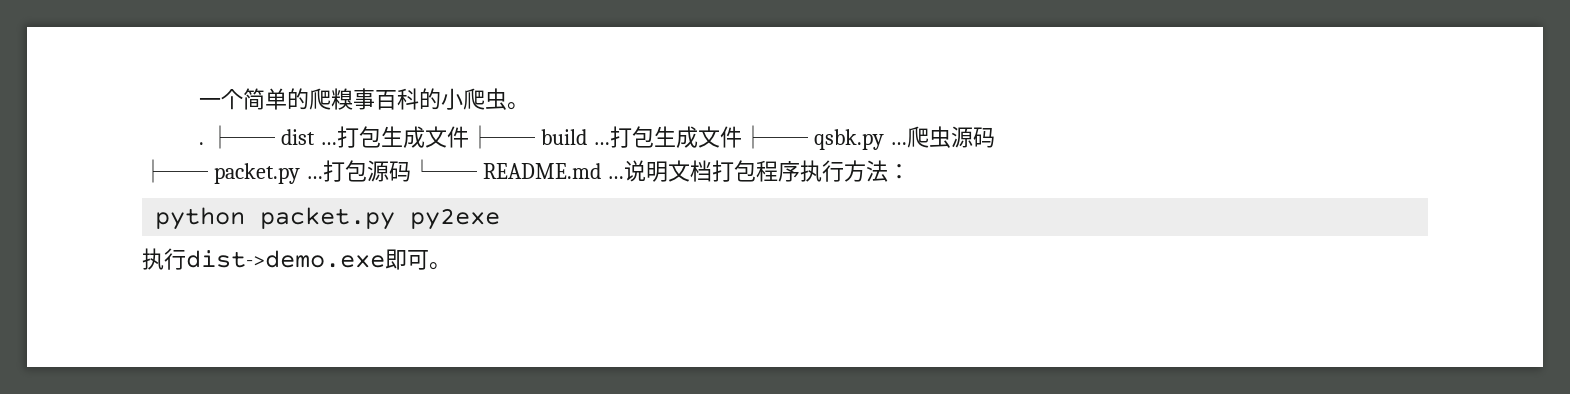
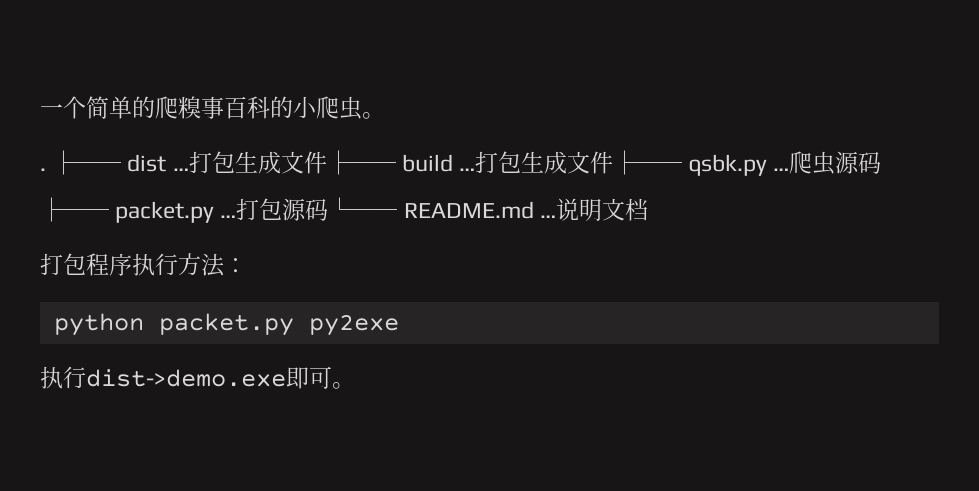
(712, 171) none -> (648, 209) //

